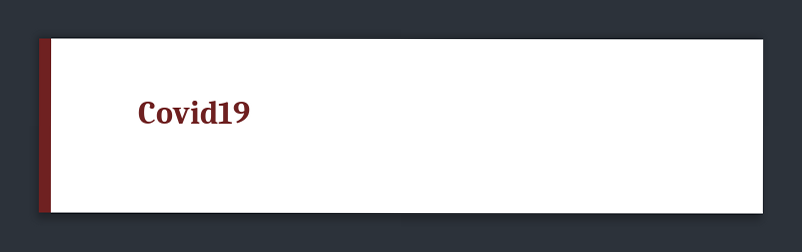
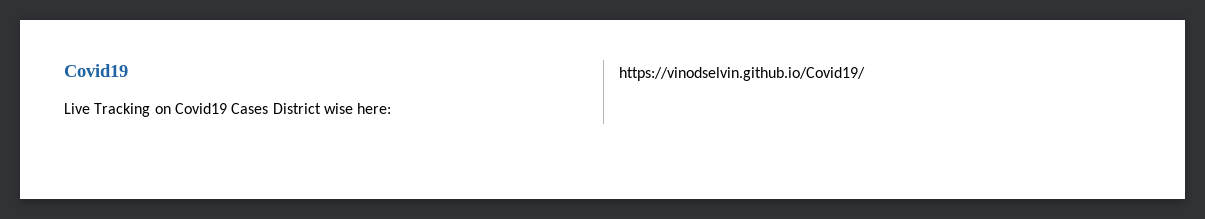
[138,100,251,124] Covid19 -> [64,64,128,77] [64,103,392,117] [619,67,865,81] Covid19 // Live Tracking on Covid19 Cases District wise here: https://vinodselvin.github.io/Covid19/

